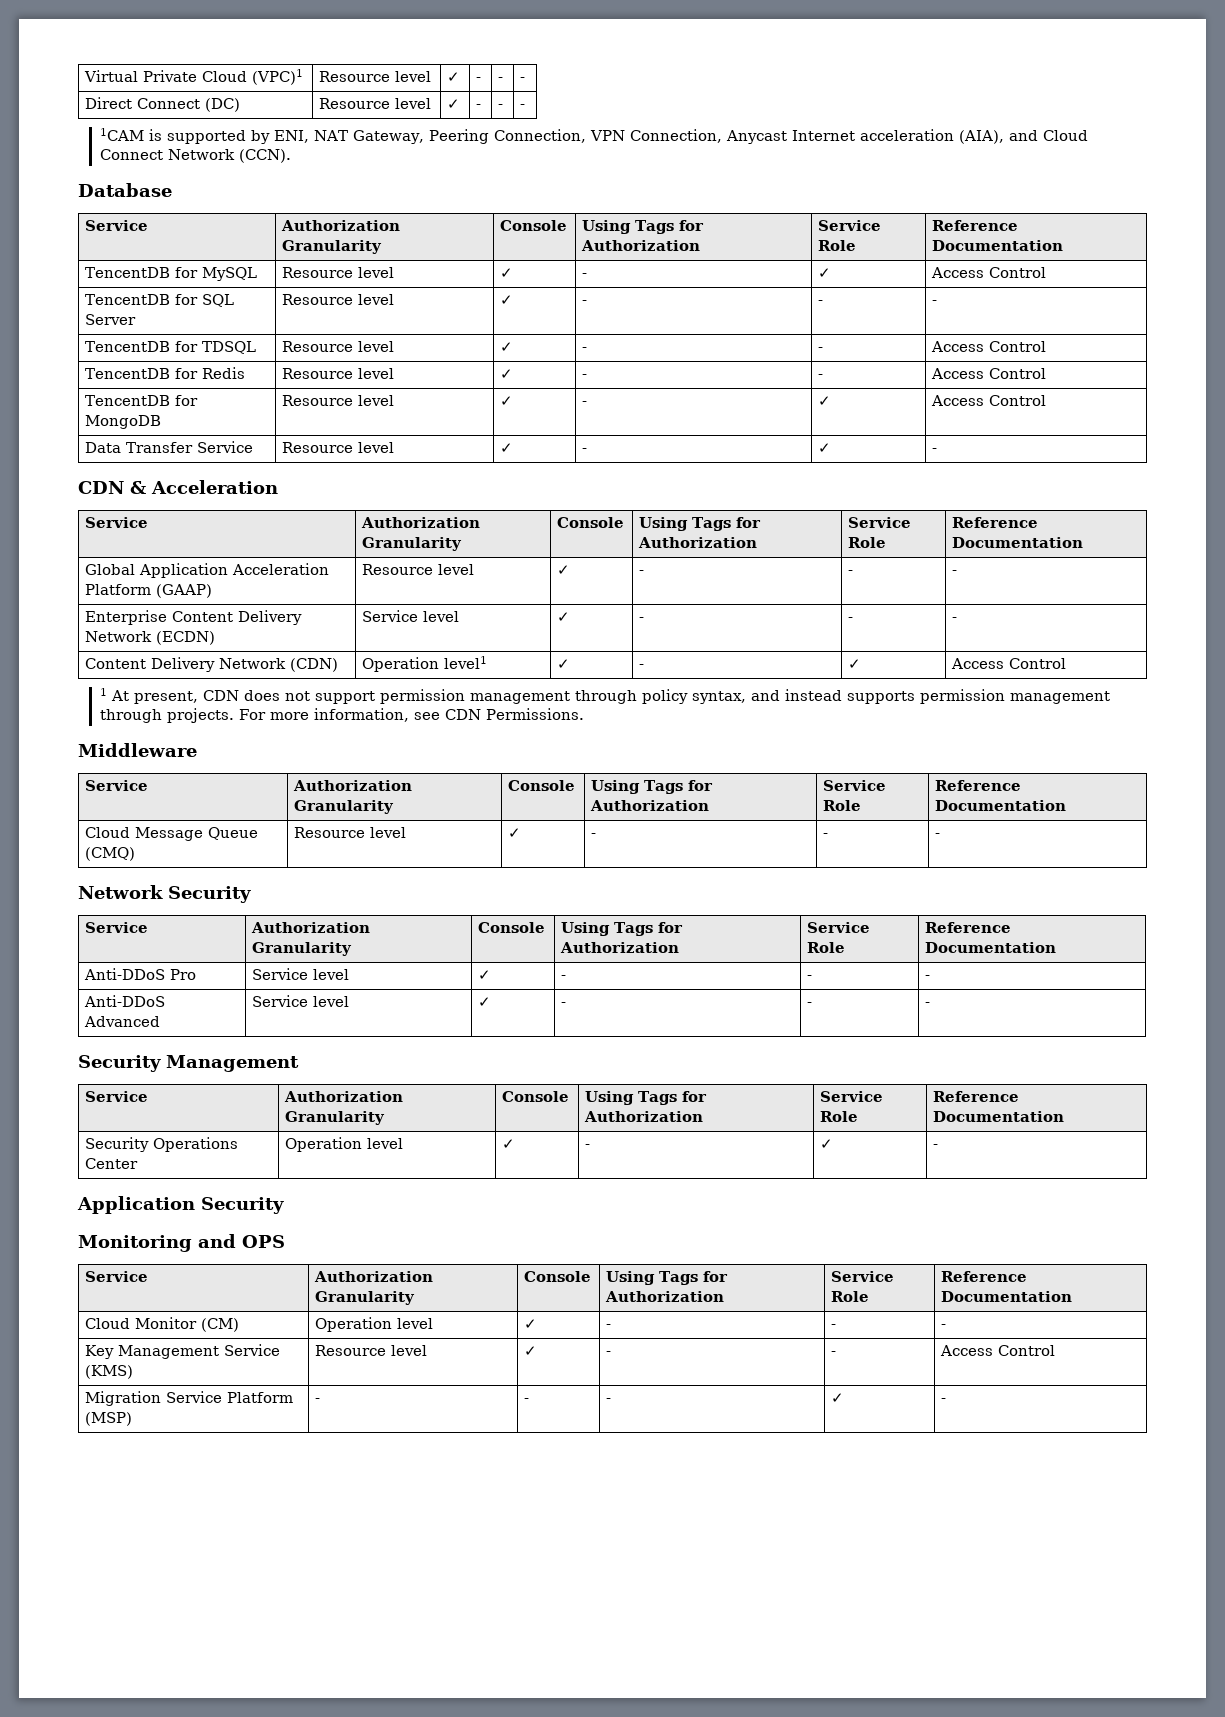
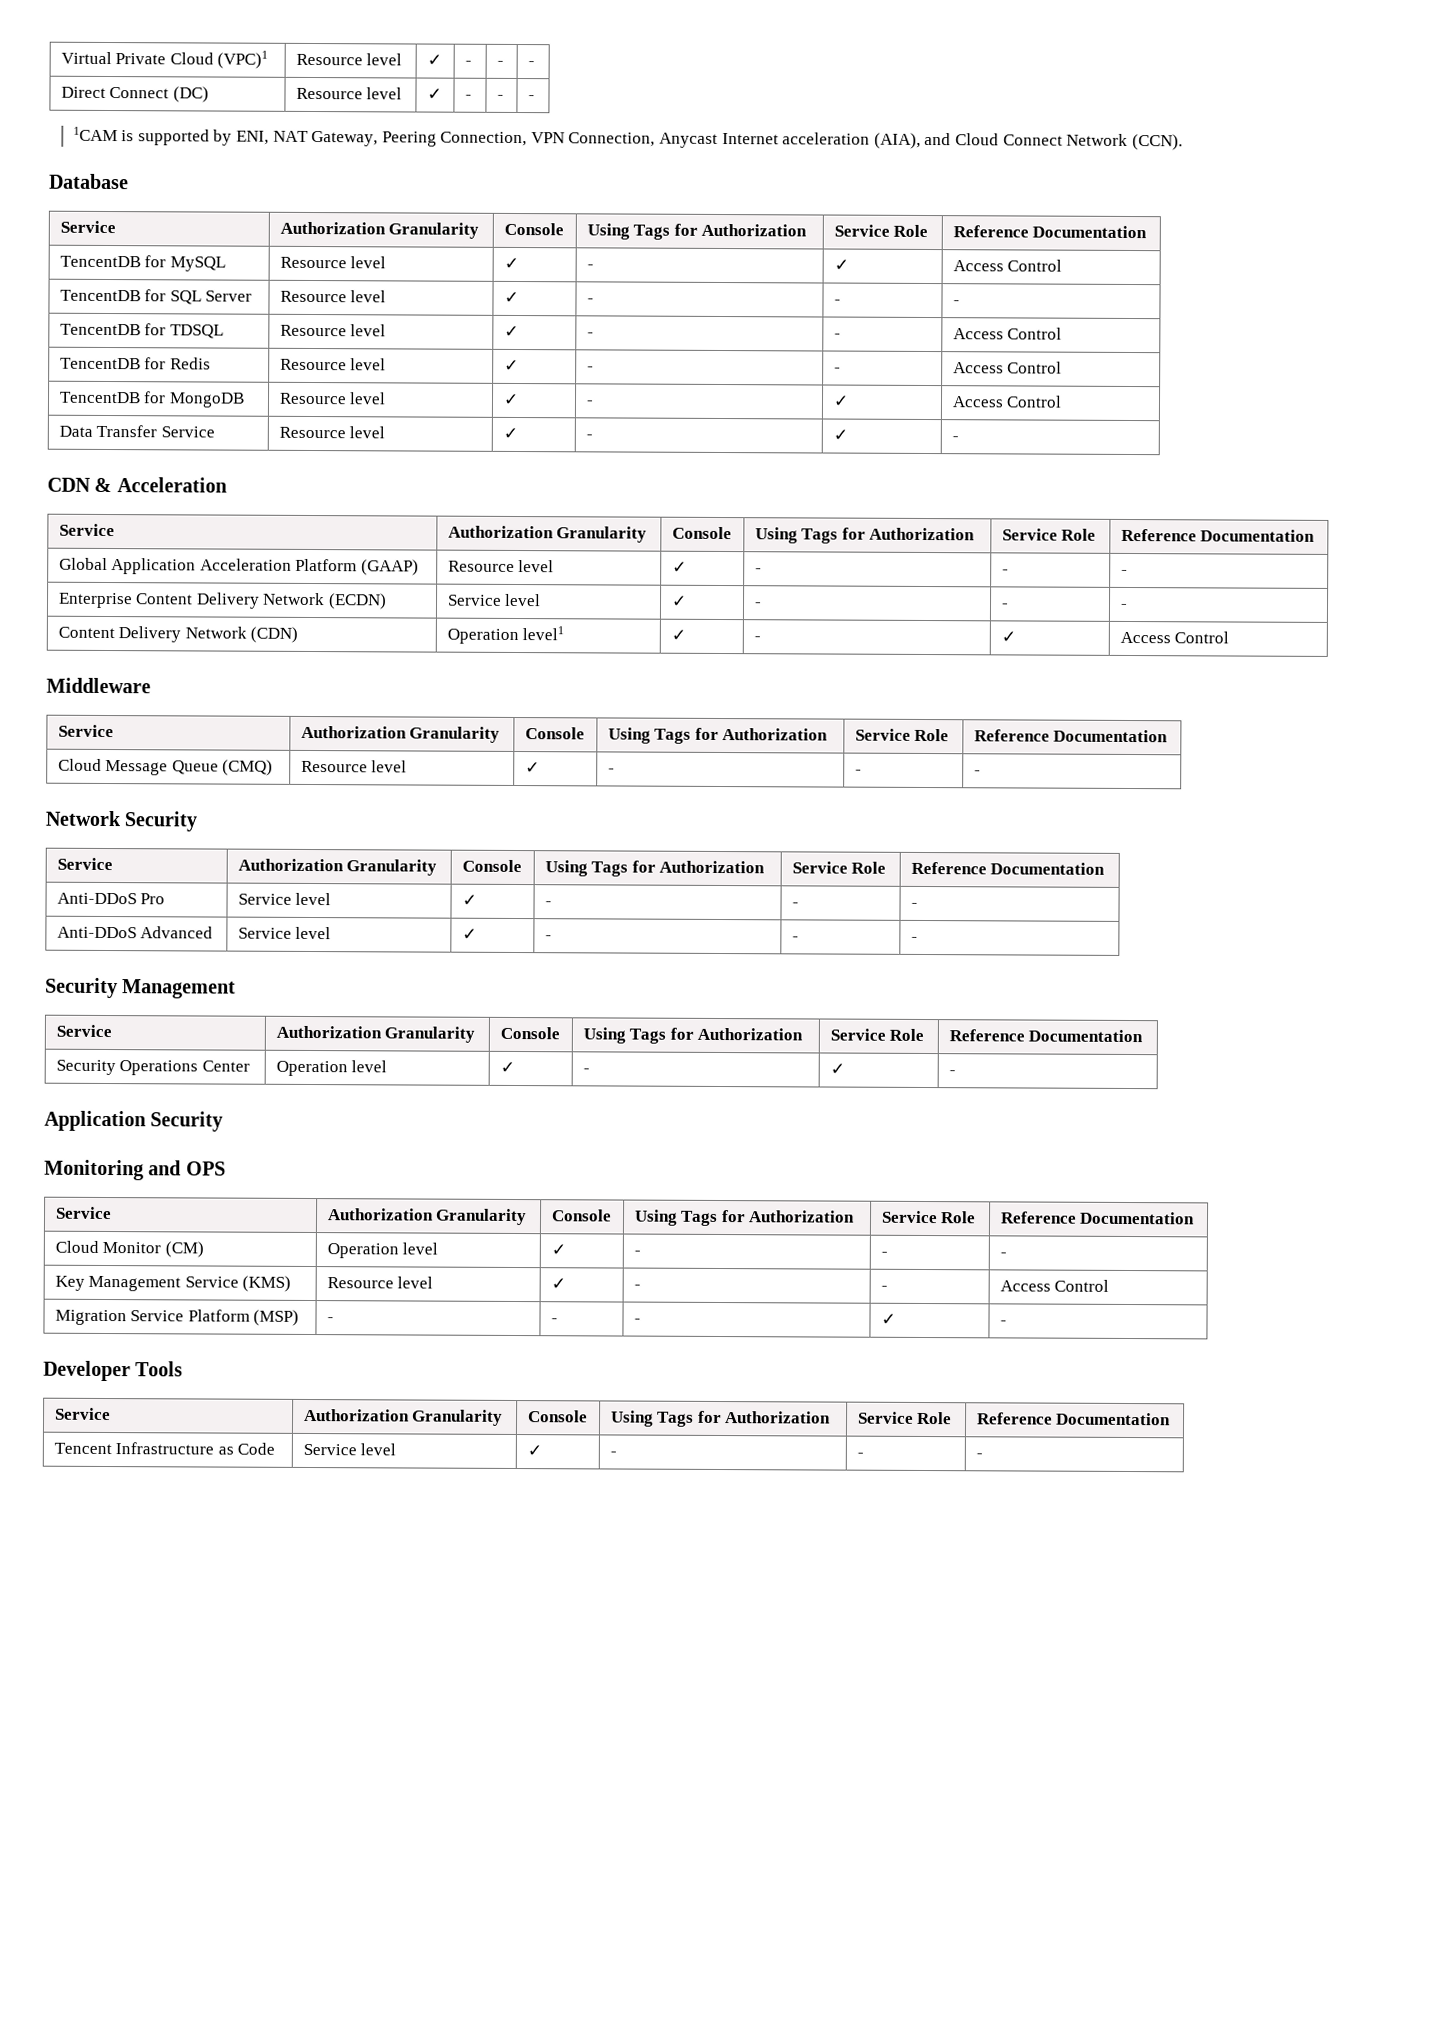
[99,688,1110,704] [99,708,584,723] // 1 At present, CDN does not support permission management through policy syntax, and instead supports permission management through projects. For more information, see CDN Permissions. -> (1230, 637) none
(947, 1400) none -> [43,1360,184,1382] [54,1407,111,1421] [303,1408,504,1426] [527,1410,588,1423] [609,1410,832,1427] [857,1411,953,1425] [976,1412,1172,1426] [53,1442,276,1455] [302,1443,397,1456] [526,1445,542,1457] [609,1451,617,1457] [856,1452,864,1458] [975,1453,983,1459] // Developer Tools // Service | Authorization Granularity | Console | Using Tags for Authorization | Service Role | Reference Documentation // Tencent Infrastructure as Code | Service level | ✓ | - | - | -

